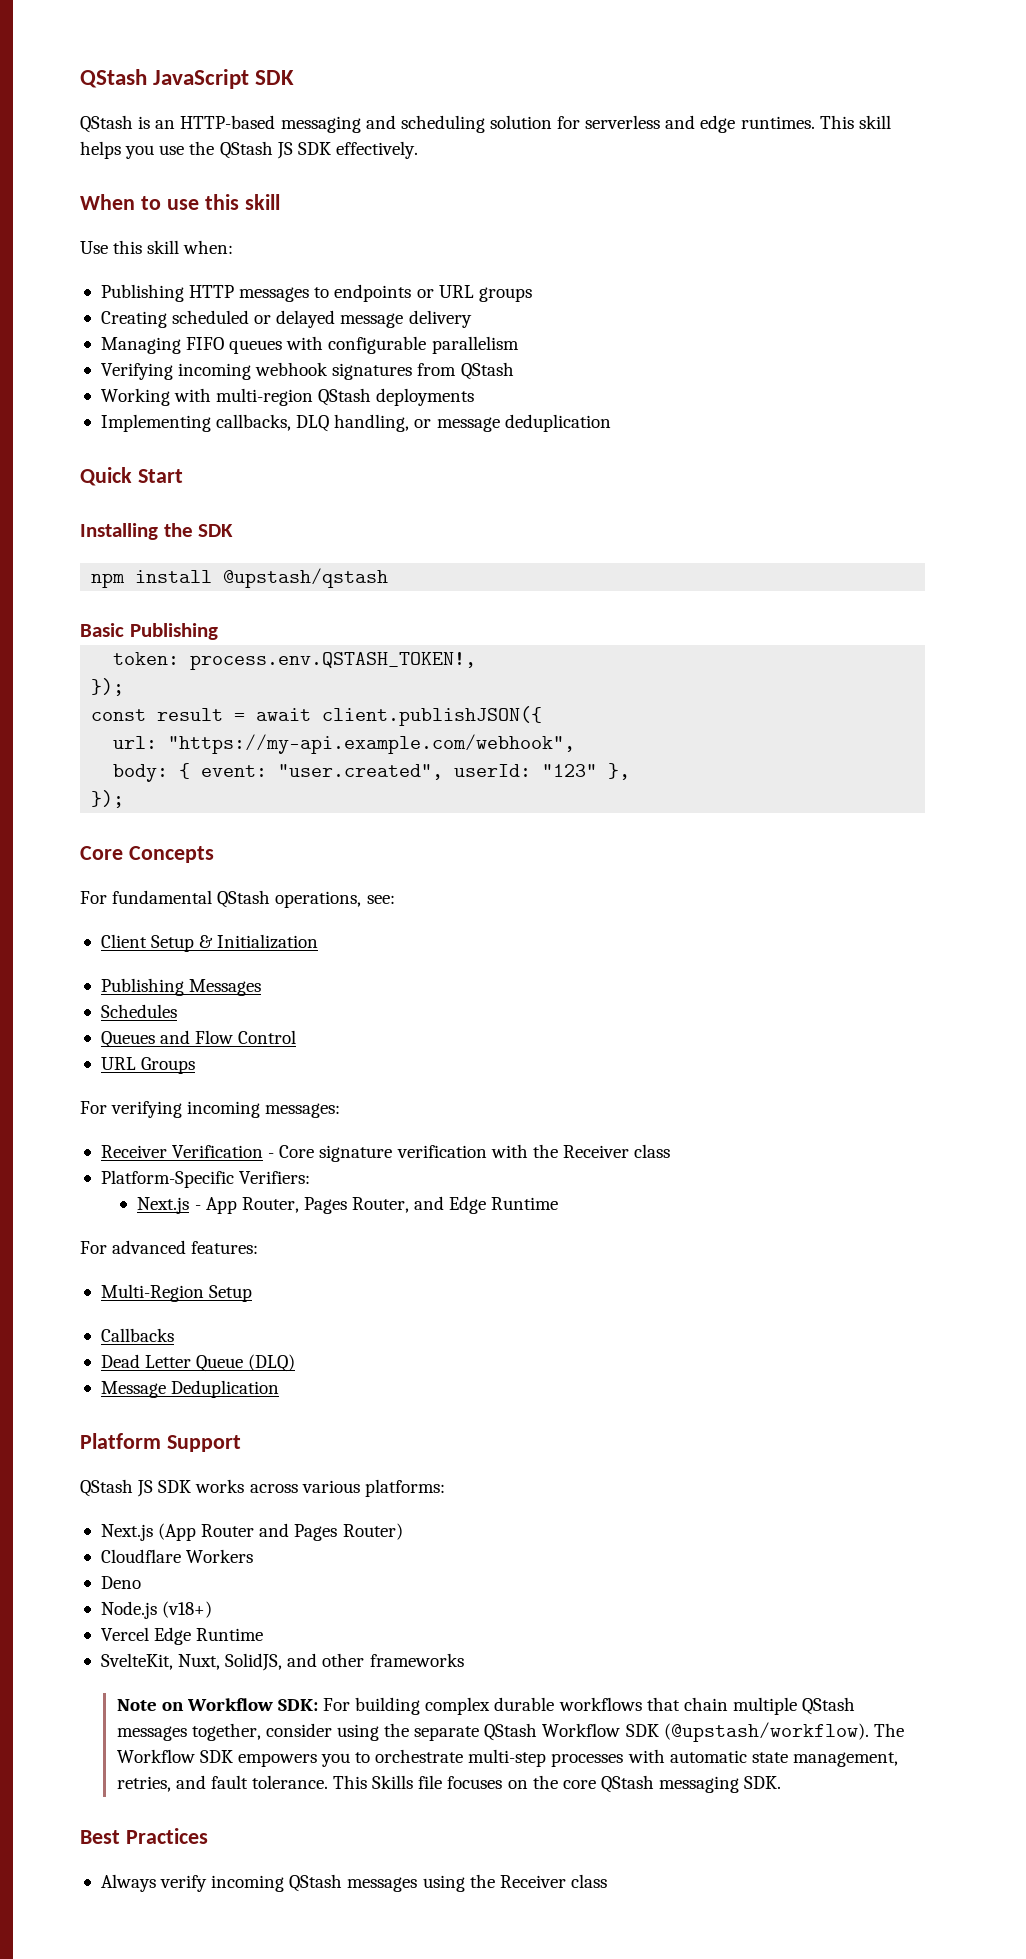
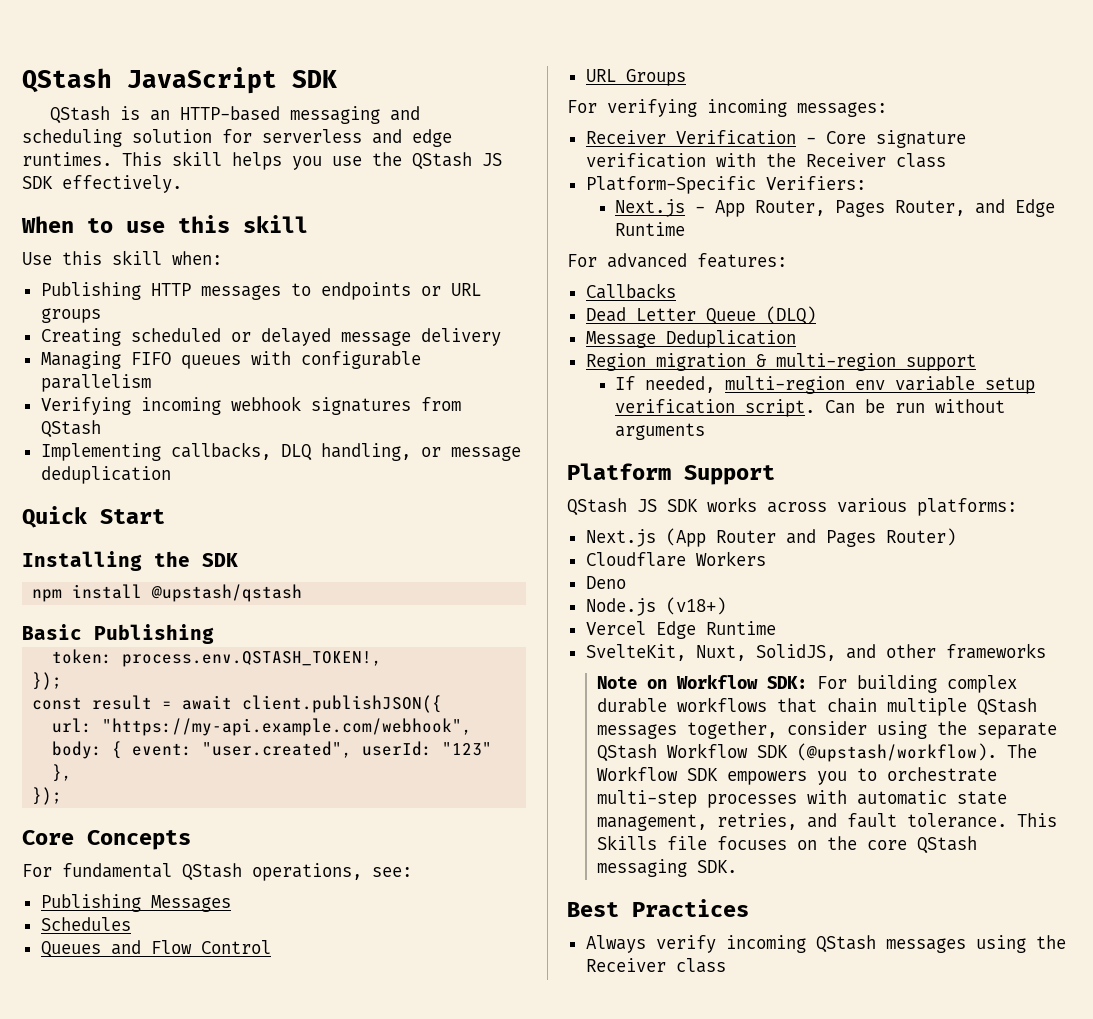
[100,388,475,406] // Working with multi-region QStash deployments -> (101, 429) none
[100,934,319,952] // Client Setup & Initialization -> (412, 872) none
[100,1284,253,1302] // Multi-Region Setup -> (787, 260) none
(280, 1389) none -> [585,353,976,371] [615,376,1036,394] [615,399,1006,417] [615,423,706,440] // Region migration & multi-region support // If needed, multi-region env variable setup verification script. Can be run without arguments

